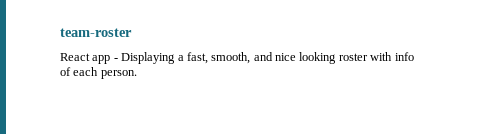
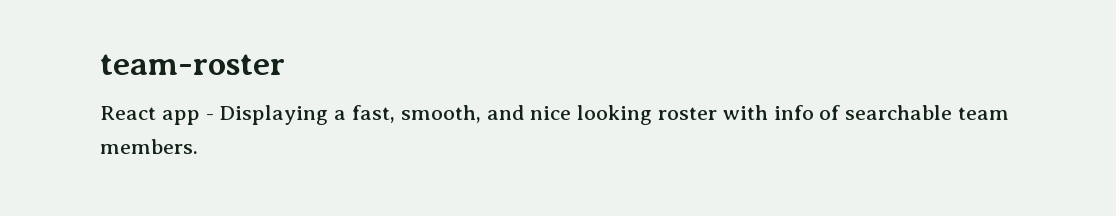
[73,67,137,79] each person. -> [845,105,1010,120] [100,139,198,154] searchable team members.

